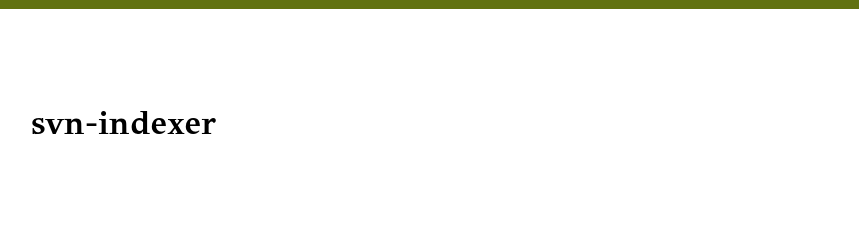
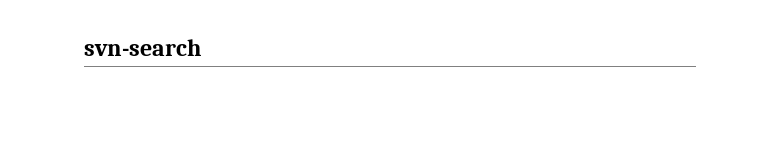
[31,111,216,135] svn-indexer -> [84,39,201,56] svn-search

